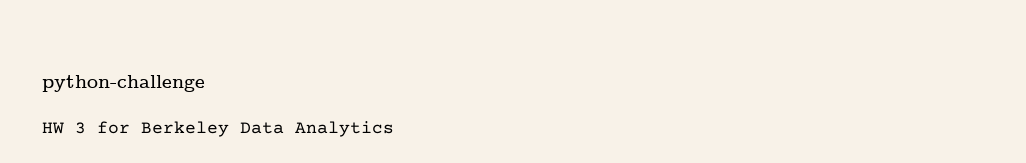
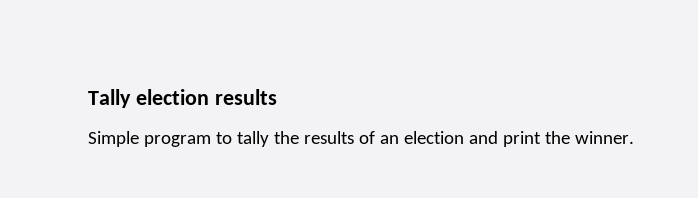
[42,75,205,92] [42,121,394,137] python-challenge // HW 3 for Berkeley Data Analytics -> [88,89,277,108] [88,131,634,147] Tally election results // Simple program to tally the results of an election and print the winner.

